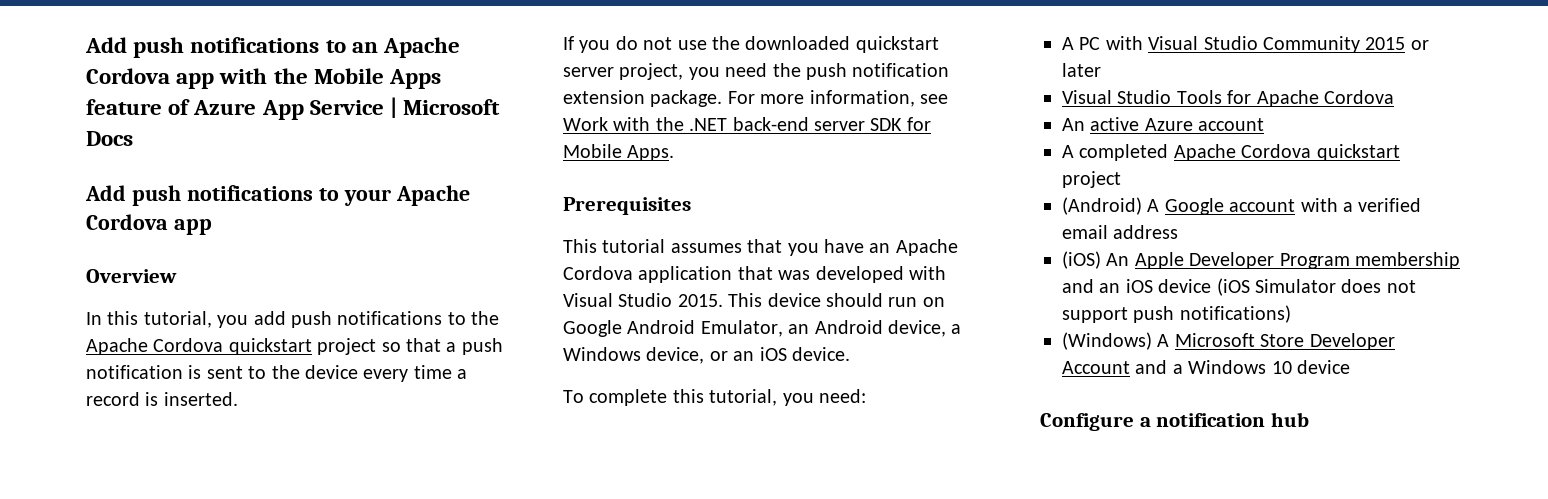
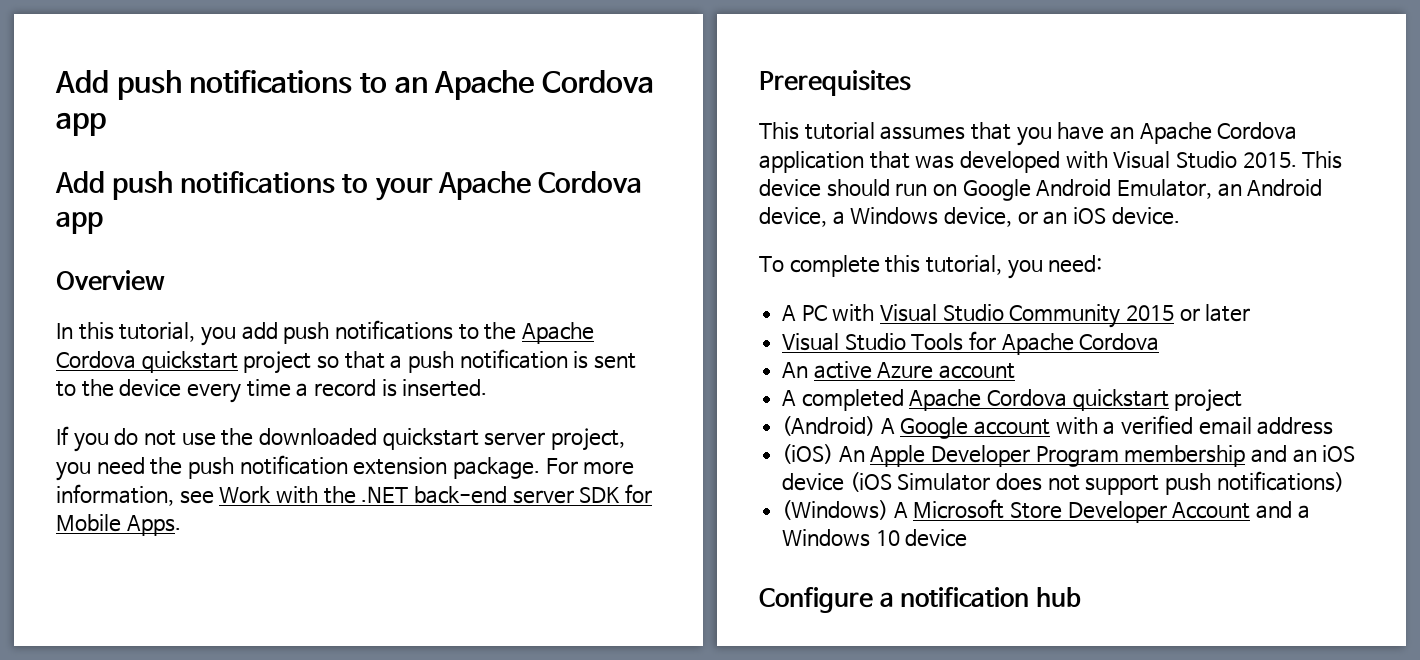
[219,68,442,89] [86,97,501,120] [86,131,133,146] with the Mobile Apps feature of Azure App Service | Microsoft Docs -> (106, 124) none

